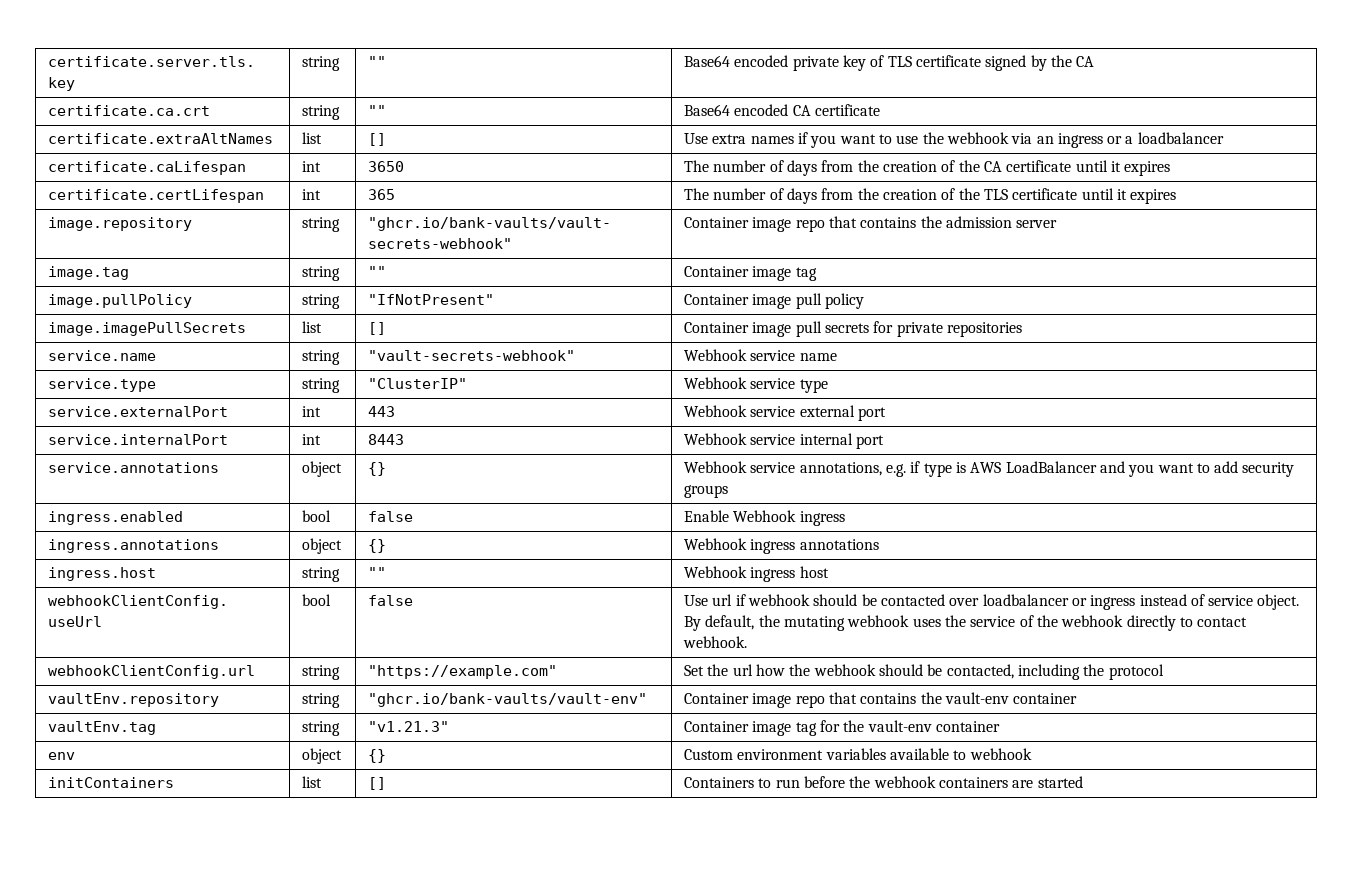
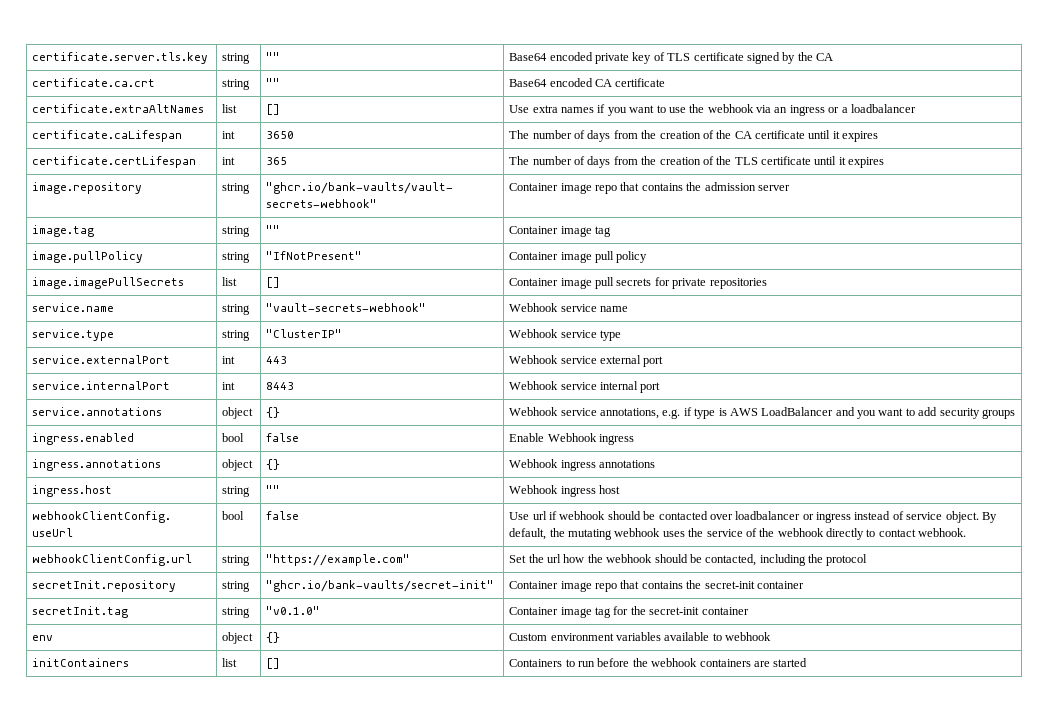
[47,693,219,707] [301,693,340,708] [367,693,647,707] [683,692,1078,708] [47,721,156,735] [301,721,340,736] [367,721,449,732] vaultEnv.repository | string | "ghcr.io/bank-vaults/vault-env" | Container image repo that contains the vault-env container // vaultEnv.tag | string | "v1.21.3" -> [32,580,177,592] [222,581,251,592] [266,580,495,592] [509,580,804,592] [32,606,129,618] [222,607,251,618] [266,606,321,615] secretInit.repository | string | "ghcr.io/bank-vaults/secret-init" | Container image repo that contains the secret-init container // secretInit.tag | string | "v0.1.0"
[867,720,932,732] vault-env -> [649,607,700,615] secret-init

